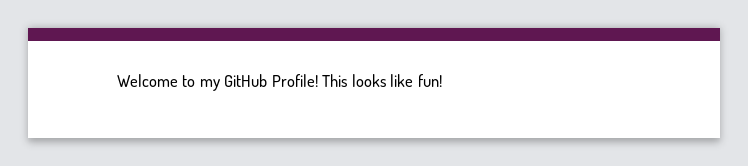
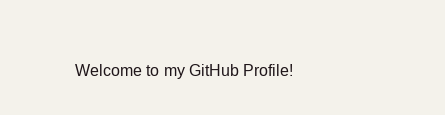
[322,74,442,87] This looks like fun! -> (294, 70) none

